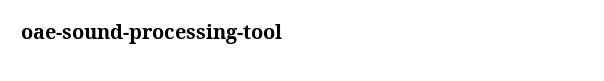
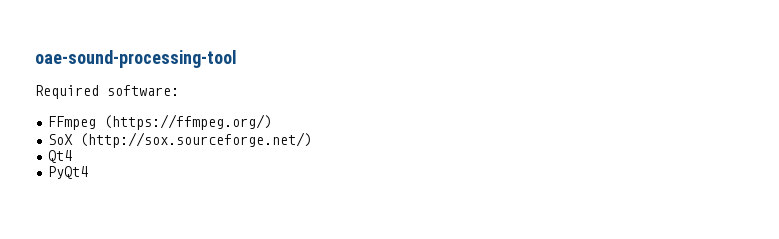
(282, 34) none -> [35,85,179,99] [48,114,273,130] [48,132,313,148] [48,150,73,163] [48,166,89,179] // Required software: // FFmpeg (https://ffmpeg.org/) // SoX (http://sox.sourceforge.net/) // Qt4 // PyQt4

